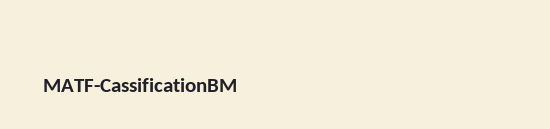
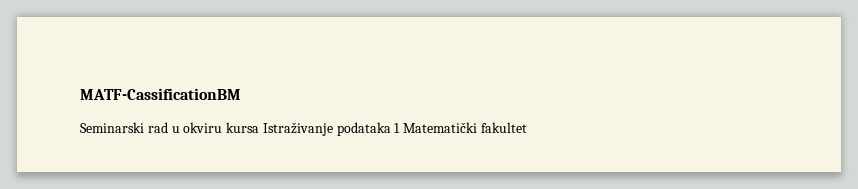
(237, 85) none -> [80,122,528,136] // Seminarski rad u okviru kursa Istraživanje podataka 1 Matematički fakultet

